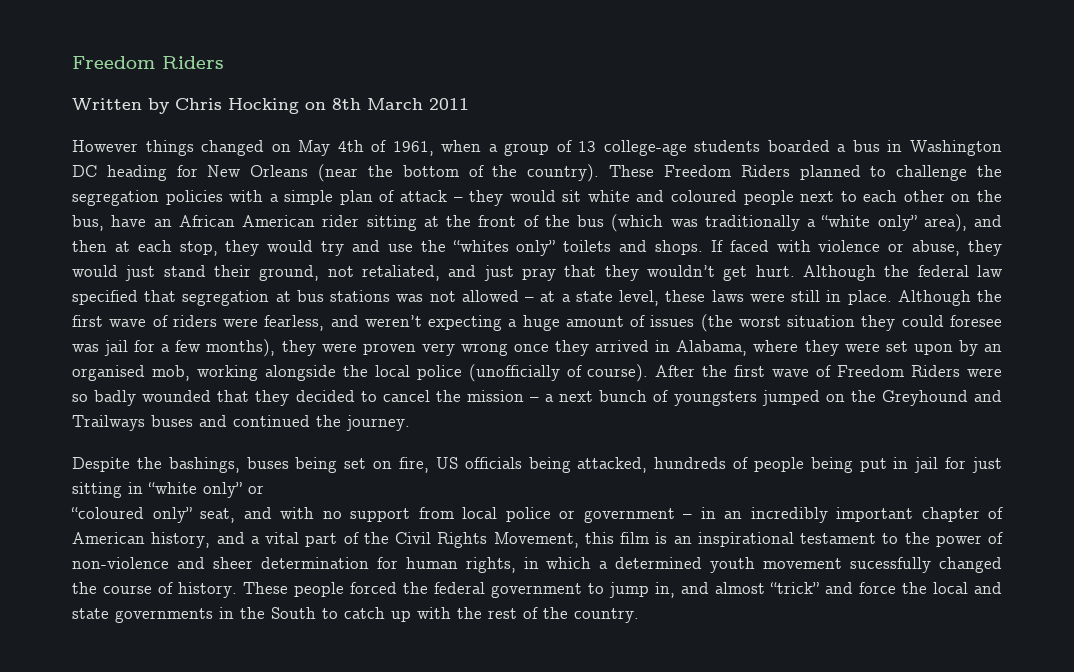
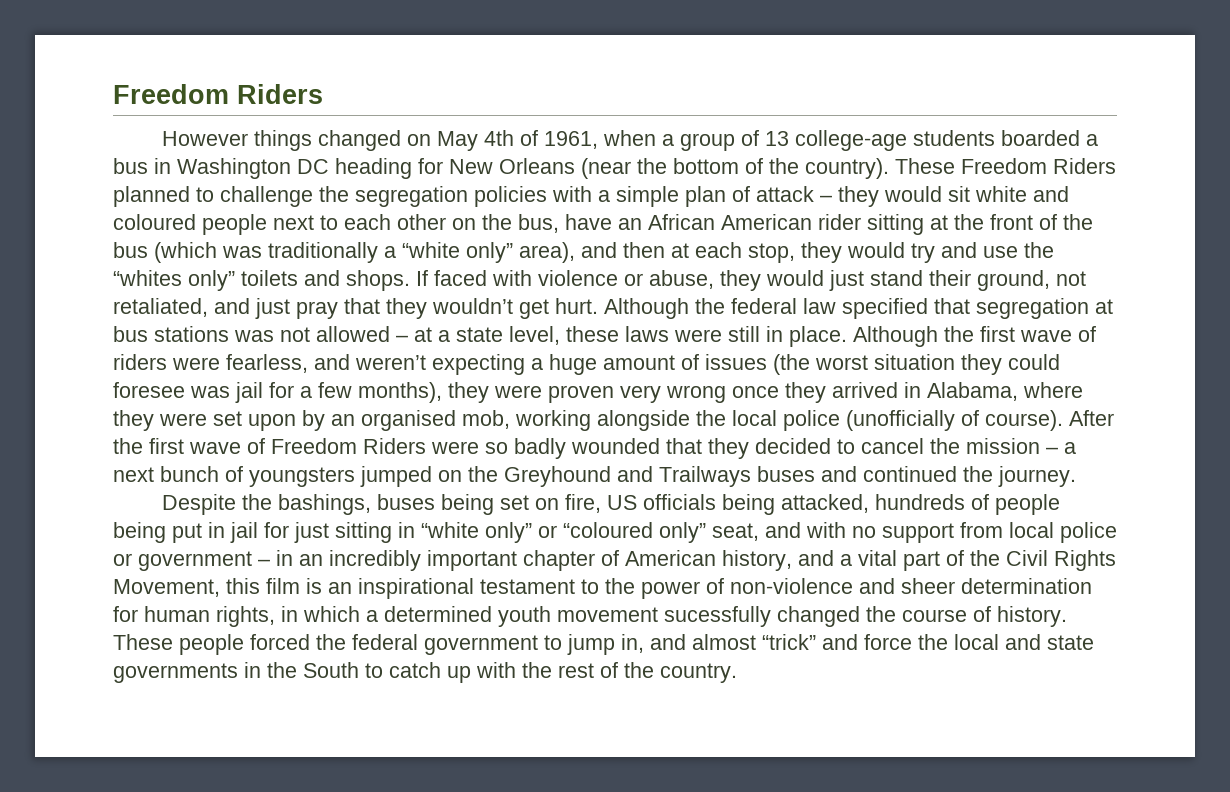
[72,56,224,69] [72,98,469,114] Freedom Riders // Written by Chris Hocking on 8th March 2011 -> [113,84,323,104] Freedom Riders
(264, 489) // -> (557, 531) none

